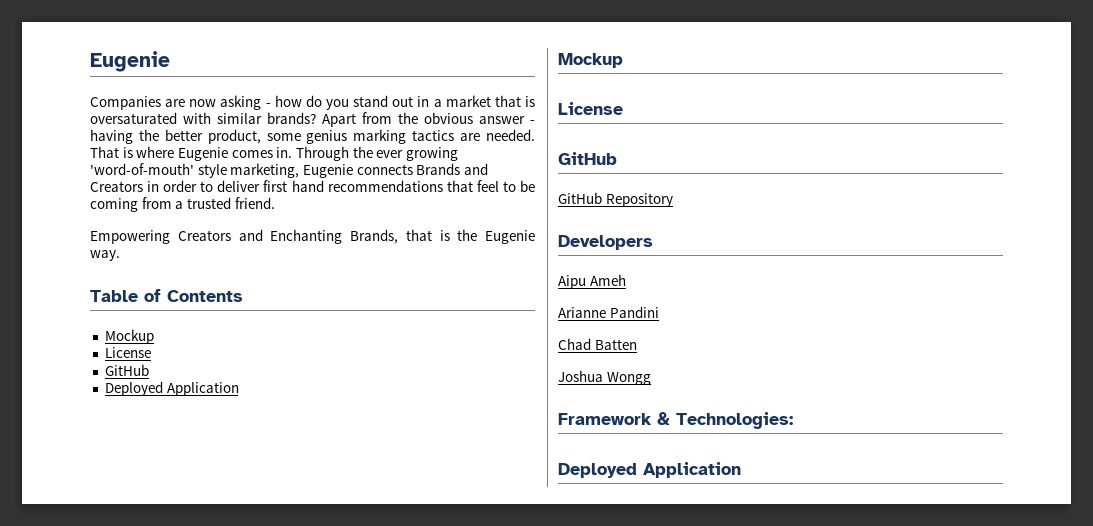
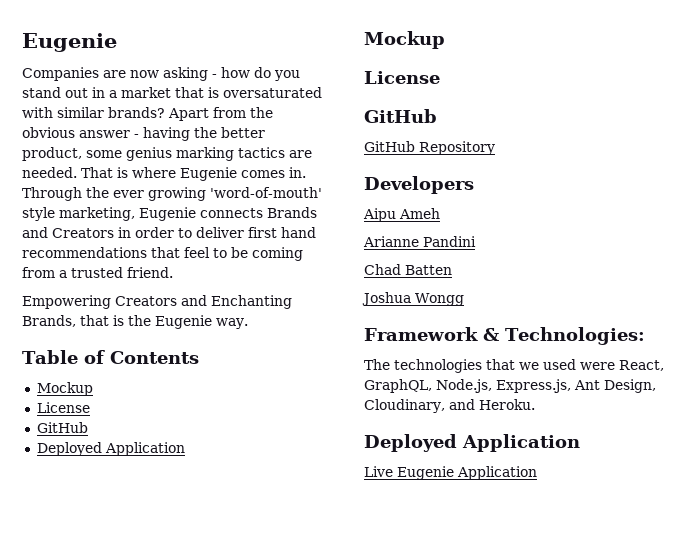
[558,462,741,478] // Deployed Application -> [364,359,664,373] [364,379,656,393] [364,399,535,413] [364,434,580,452] [364,466,537,480] // The technologies that we used were React, GraphQL, Node.js, Express.js, Ant Design, Cloudinary, and Heroku. // Deployed Application // Live Eugenie Application

